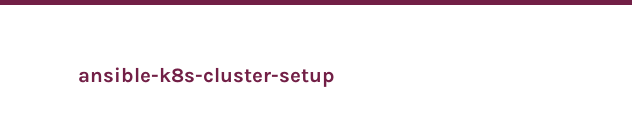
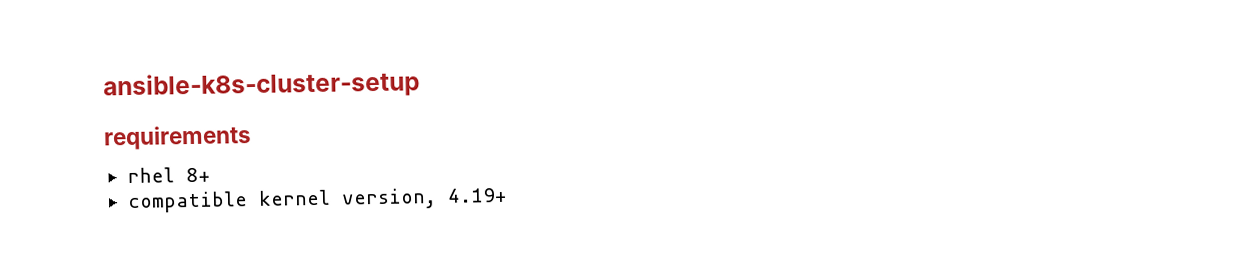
(335, 77) none -> [103,125,252,151] [126,167,210,184] [126,187,507,214] // requirements // rhel 8+ // compatible kernel version, 4.19+

